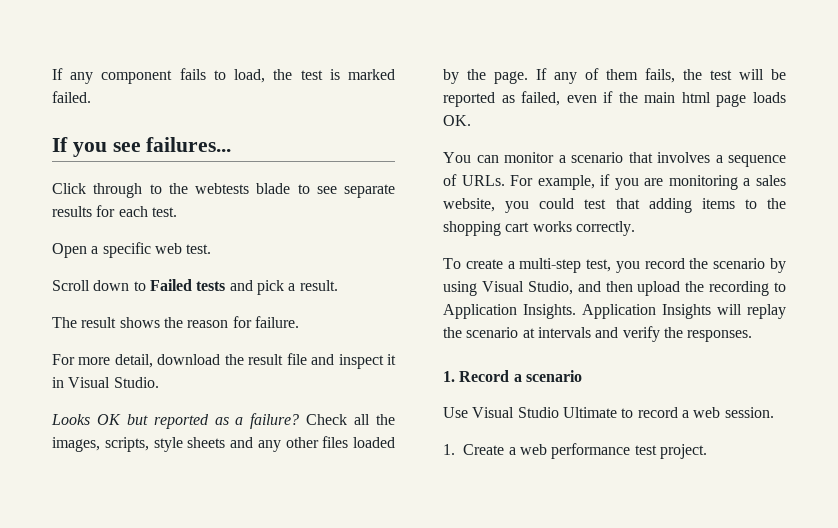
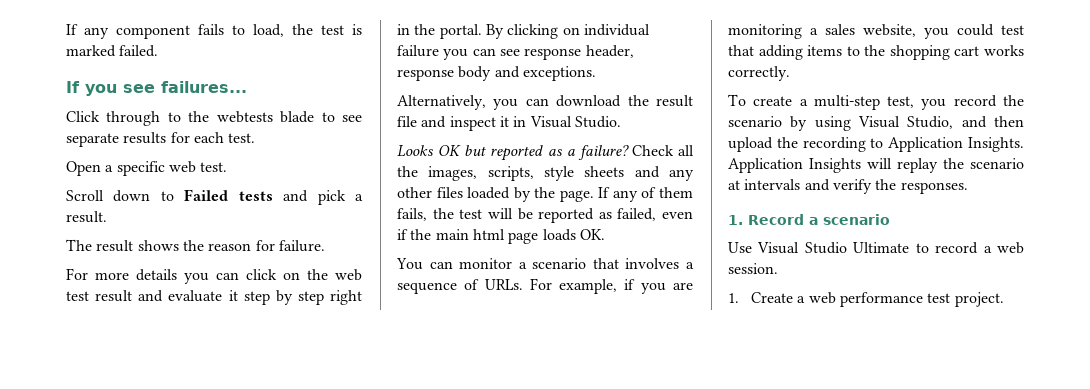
[114,354,153,368] detail, -> [136,269,362,284] [66,290,362,305] [397,24,650,39] [397,45,634,60] [397,66,596,81] [397,95,549,110] details you can click on the web test result and evaluate it step by step right in the portal. By clicking on individual failure you can see response header, response body and exceptions. // Alternatively, you can

